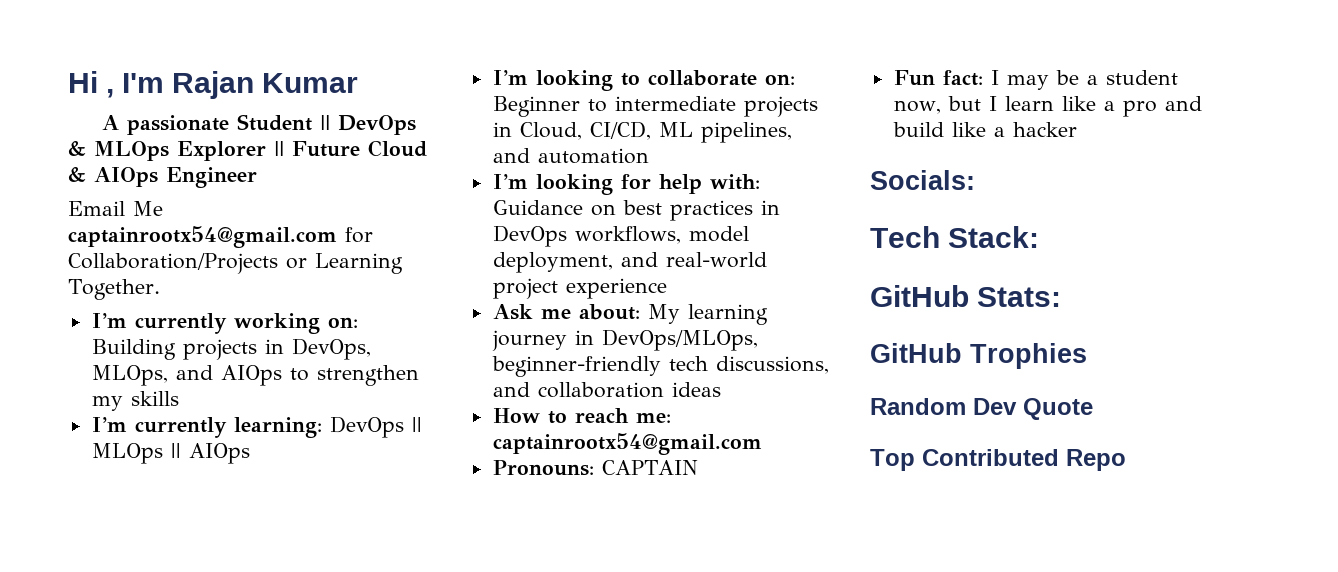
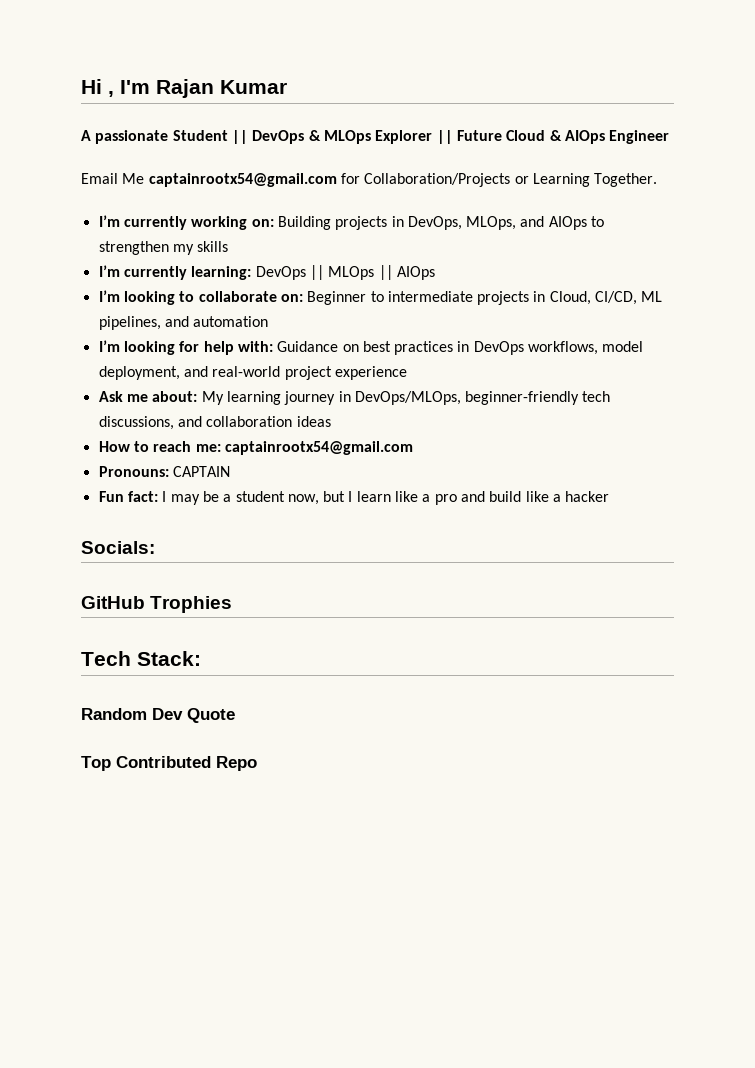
(975, 180) none -> [81,596,233,613] // GitHub Trophies
[870,285,1062,307] [870,343,1087,369] // GitHub Stats: // GitHub Trophies -> (201, 658) none

